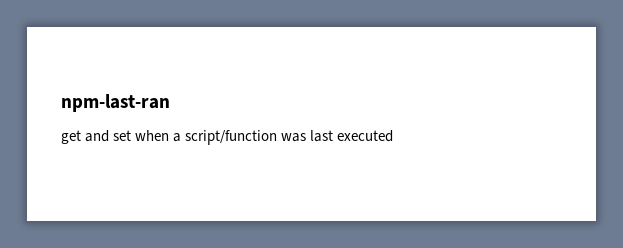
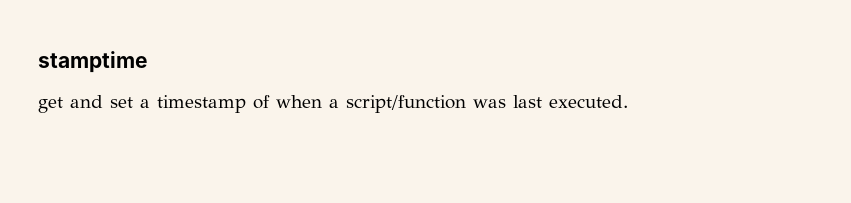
[61,94,170,112] npm-last-ran -> [38,51,148,73] stamptime
(132, 135) none -> [140,95,270,113] a timestamp of
[337,130,394,142] executed -> [549,95,628,108] executed.

